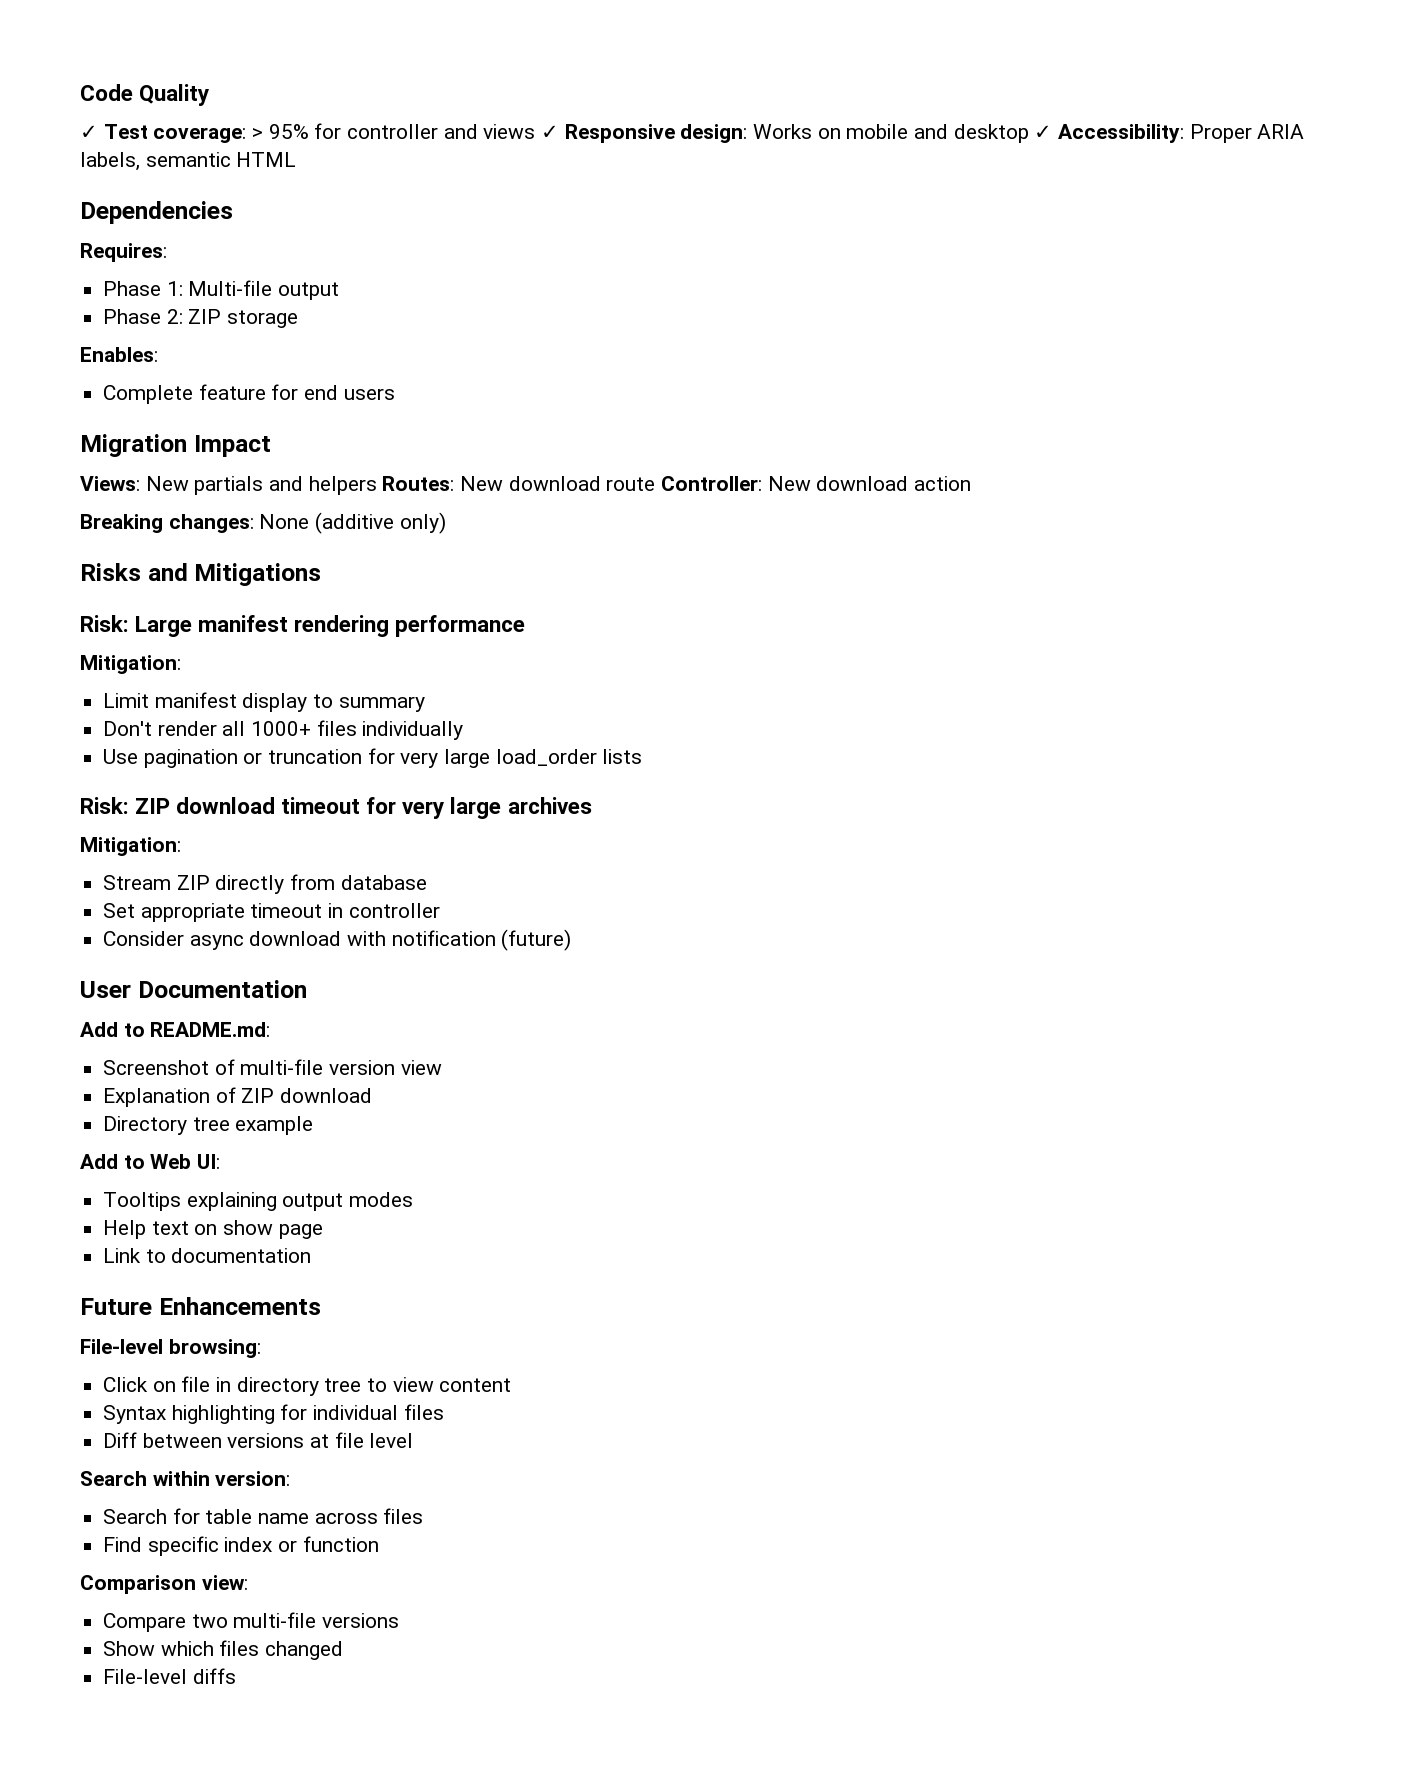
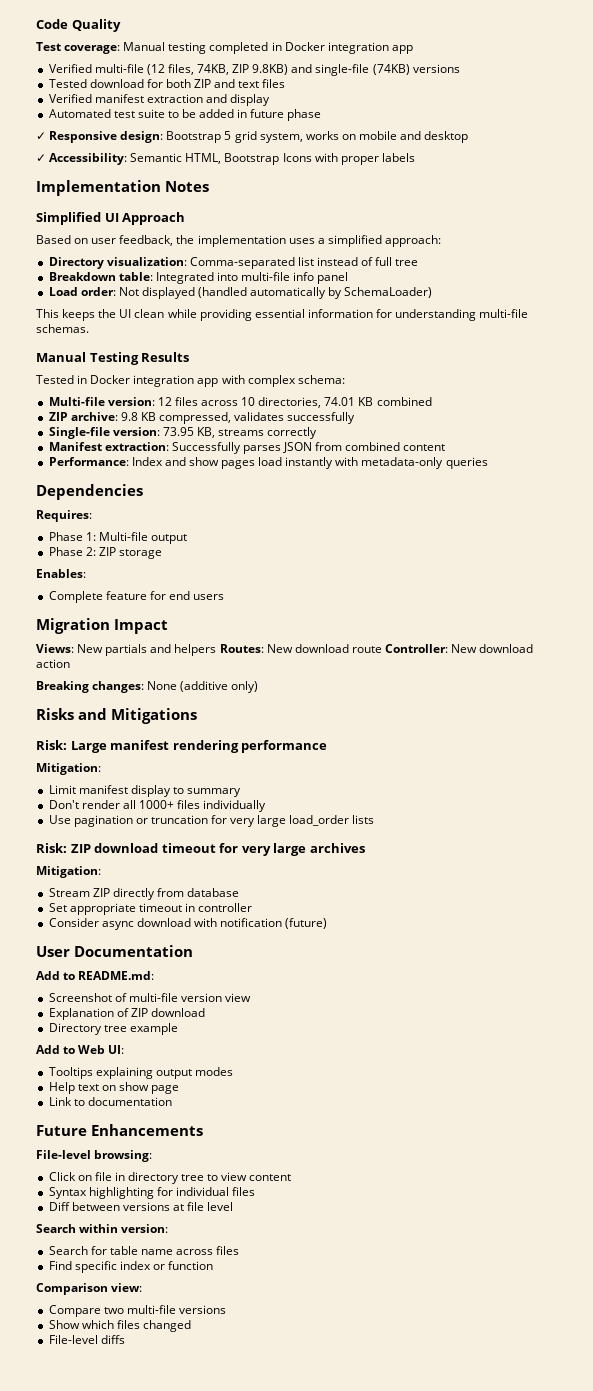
[80,125,98,139] ✓ -> (121, 25) none
[252,123,813,143] > 95% for controller and views ✓ Responsive design: Works -> [123,42,413,54] [48,64,460,76] [48,79,286,88] [48,94,271,106] [48,109,322,121] [36,131,339,143] Manual testing completed in Docker integration app // Verified multi-file (12 files, 74KB, ZIP 9.8KB) and single-file (74KB) versions // Tested download for both ZIP and text files // Verified manifest extraction and display // Automated test suite to be added in future phase // ✓ Responsive design: Bootstrap 5 grid system, works
(1029, 133) none -> (469, 137) //
[1189,124,1305,143] [80,152,297,171] Proper ARIA labels, semantic HTML -> [130,153,415,165] [36,180,209,196] [36,212,186,225] [36,235,441,247] [48,257,419,269] [48,272,349,284] [48,287,433,299] [36,309,529,321] [36,324,89,333] [36,352,190,365] [36,375,345,387] [48,397,432,408] [48,412,356,424] [48,427,318,439] [48,442,446,454] [48,457,488,469] Semantic HTML, Bootstrap Icons with proper labels // Implementation Notes // Simplified UI Approach // Based on user feedback, the implementation uses a simplified approach: // Directory visualization: Comma-separated list instead of full tree // Breakdown table: Integrated into multi-file info panel // Load order: Not displayed (handled automatically by SchemaLoader) // This keeps the UI clean while providing essential information for understanding multi-file schemas. // Manual Testing Results // Tested in Docker integration app with complex schema: // Multi-file version: 12 files across 10 directories, 74.01 KB combined // ZIP archive: 9.8 KB compressed, validates successfully // Single-file version: 73.95 KB, streams correctly // Manifest extraction: Successfully parses JSON from combined content // Performance: Index and show pages load instantly with metadata-only queries

